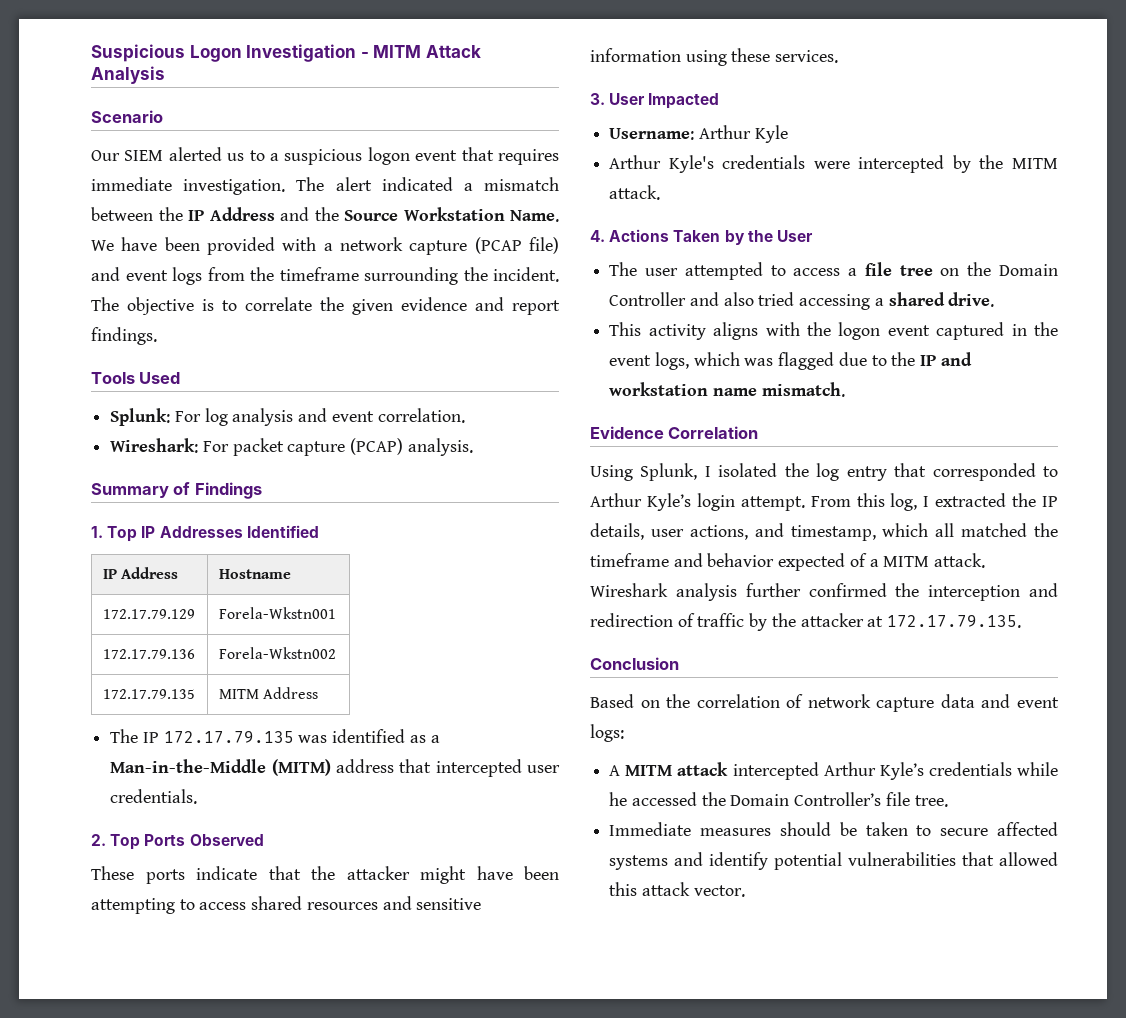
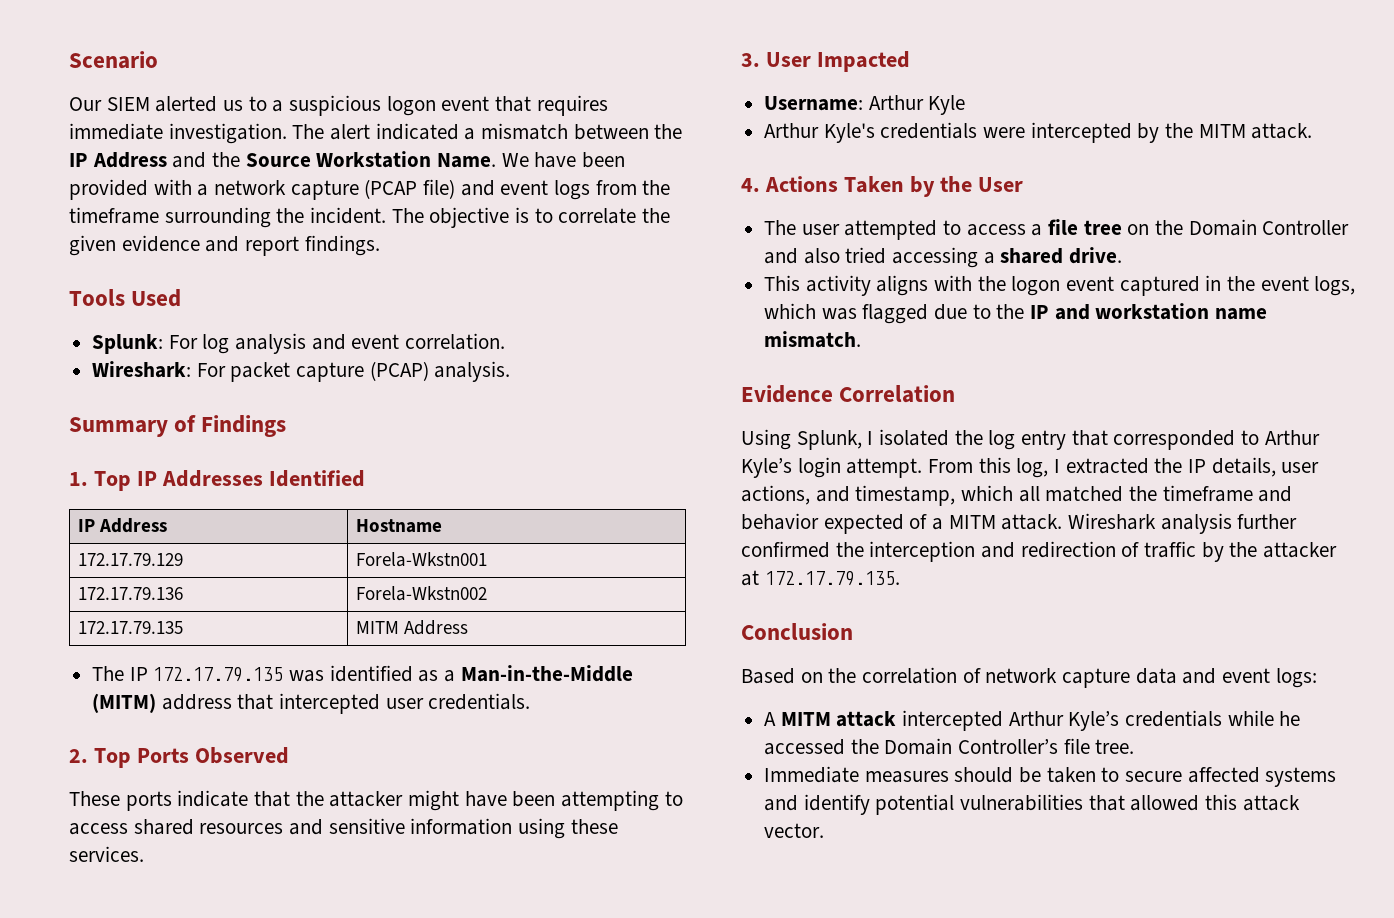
[91,44,481,62] [91,66,165,84] Suspicious Logon Investigation - MITM Attack Analysis // -> (69, 60) none

